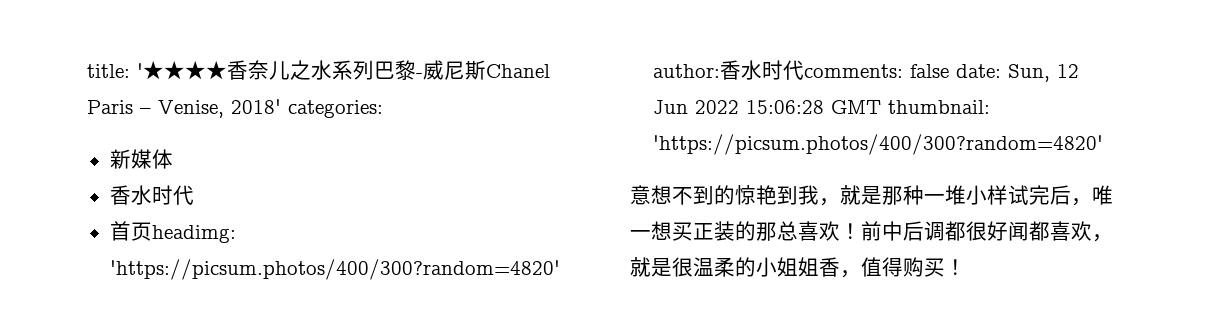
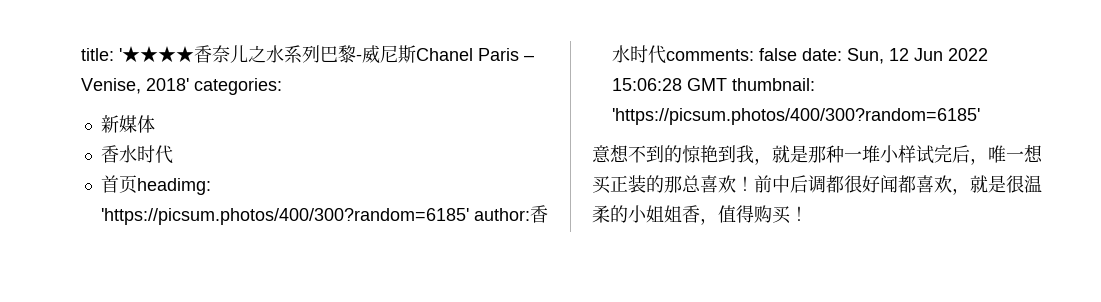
[109,259,560,280] 'https://picsum.photos/400/300?random=4820' -> [100,208,469,225] 'https://picsum.photos/400/300?random=6185'
[652,134,1103,155] 'https://picsum.photos/400/300?random=4820' -> [611,108,980,125] 'https://picsum.photos/400/300?random=6185'

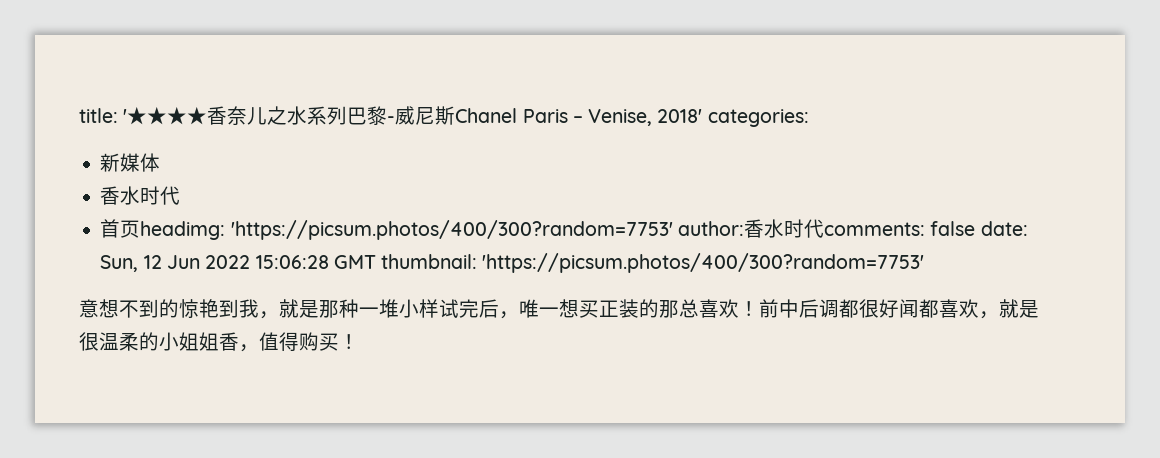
[100,208,469,225] 'https://picsum.photos/400/300?random=6185' -> [230,220,673,240] 'https://picsum.photos/400/300?random=7753'
[611,108,980,125] 'https://picsum.photos/400/300?random=6185' -> [482,253,925,273] 'https://picsum.photos/400/300?random=7753'

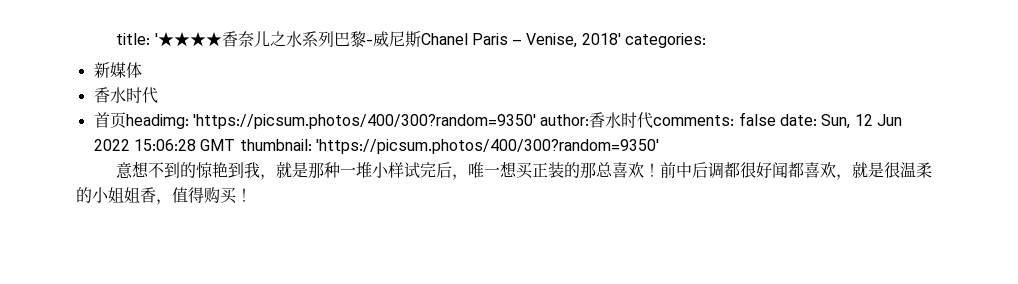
[230,220,673,240] 'https://picsum.photos/400/300?random=7753' -> [192,114,536,129] 'https://picsum.photos/400/300?random=9350'
[482,253,925,273] 'https://picsum.photos/400/300?random=7753' -> [315,139,659,154] 'https://picsum.photos/400/300?random=9350'

